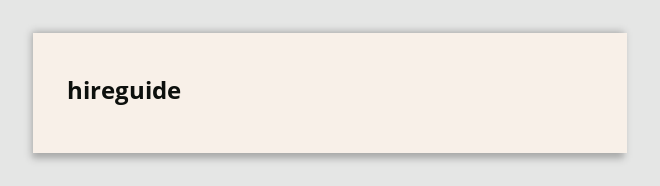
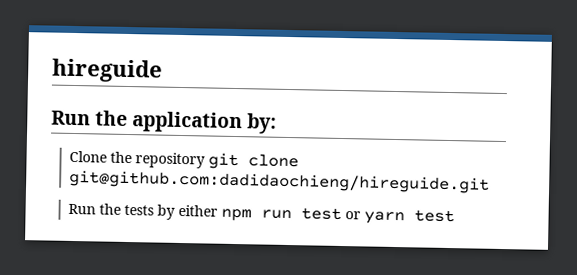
(181, 93) none -> [51,110,278,134] [68,150,299,170] [68,169,490,194] [67,203,455,225] // Run the application by: // Clone the repository git clone git@github.com:dadidaochieng/hireguide.git // Run the tests by either npm run test or yarn test

